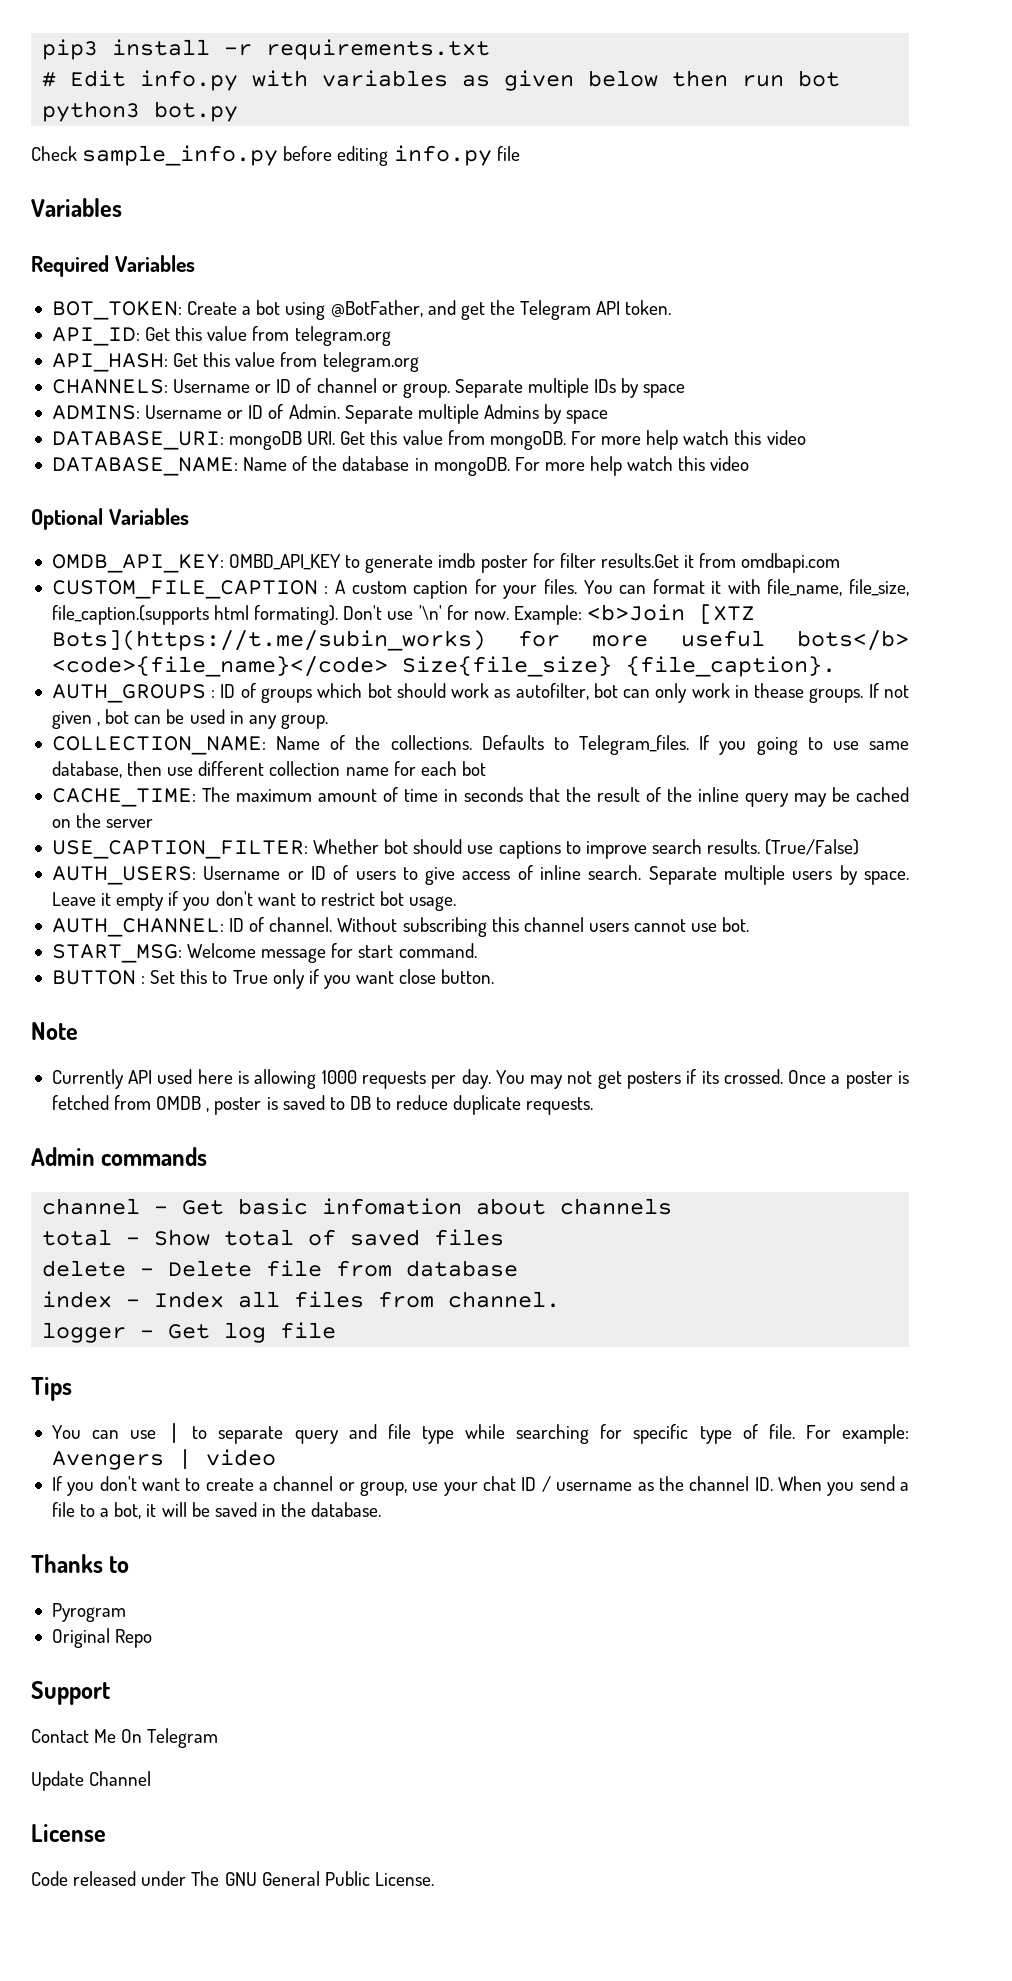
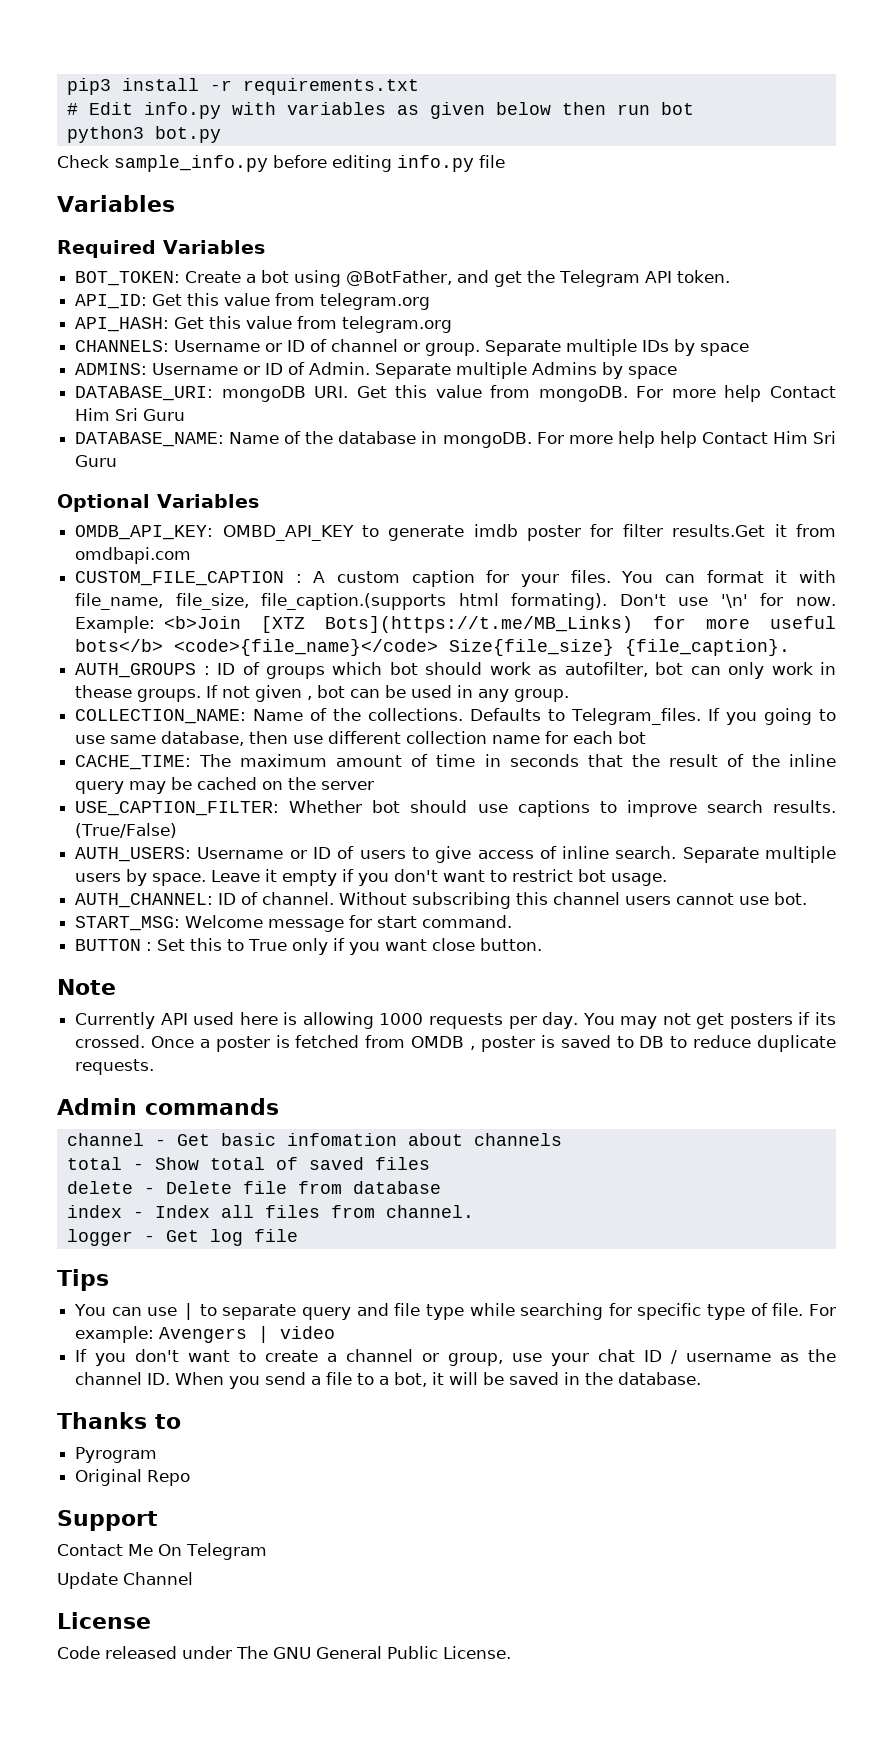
[683,430,806,445] watch this video -> [770,386,836,398] [75,408,186,421] Contact Him Sri Guru
[627,456,750,471] watch this video -> [659,431,836,448] [75,455,118,467] help Contact Him Sri Guru
[51,630,486,651] Bots](https://t.me/subin_works) -> [325,616,634,633] Bots](https://t.me/MB_Links)

